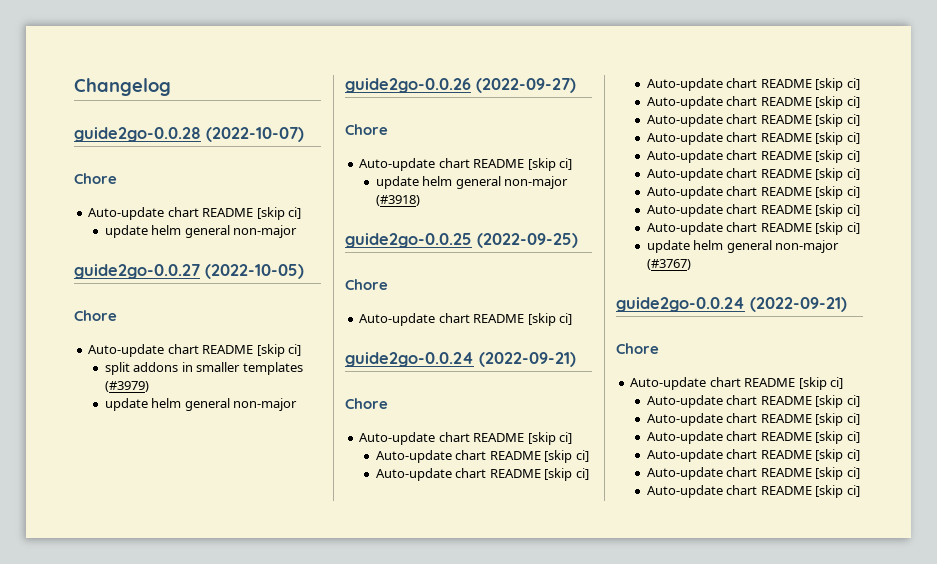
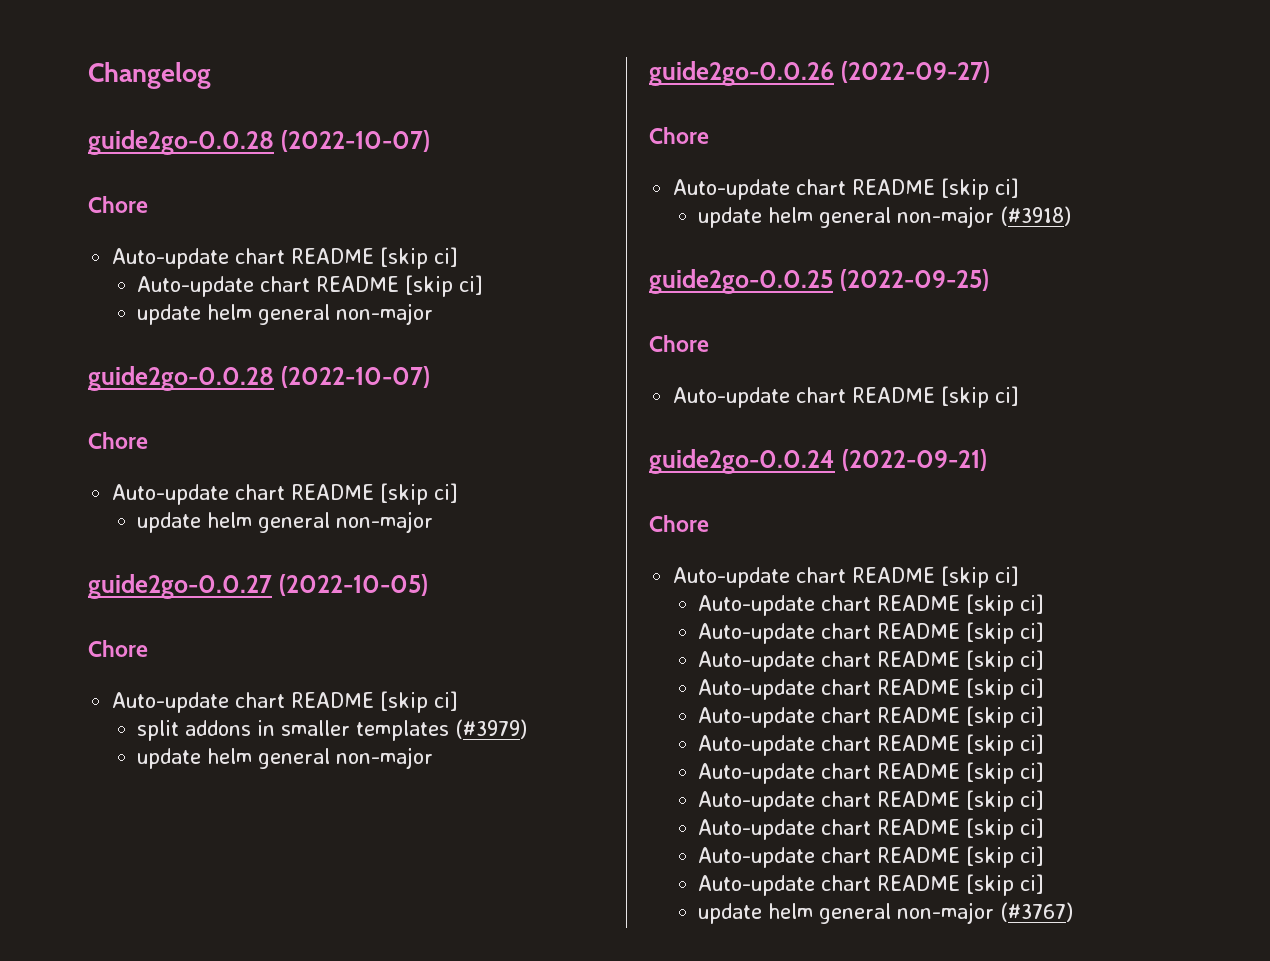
(302, 213) none -> [137,275,484,297] [137,303,434,325] [88,366,430,391] [88,432,148,449] [112,483,459,505] // Auto-update chart README [skip ci] // update helm general non-major // guide2go-0.0.28 (2022-10-07) // Chore // Auto-update chart README [skip ci]
[616,297,847,312] [616,343,659,354] [630,377,844,390] [646,395,860,408] [646,413,860,426] [646,431,860,444] [646,449,860,462] [646,467,860,480] [646,485,860,498] // guide2go-0.0.24 (2022-09-21) // Chore // Auto-update chart README [skip ci] // Auto-update chart README [skip ci] // Auto-update chart README [skip ci] // Auto-update chart README [skip ci] // Auto-update chart README [skip ci] // Auto-update chart README [skip ci] // Auto-update chart README [skip ci] -> (1074, 912) none

